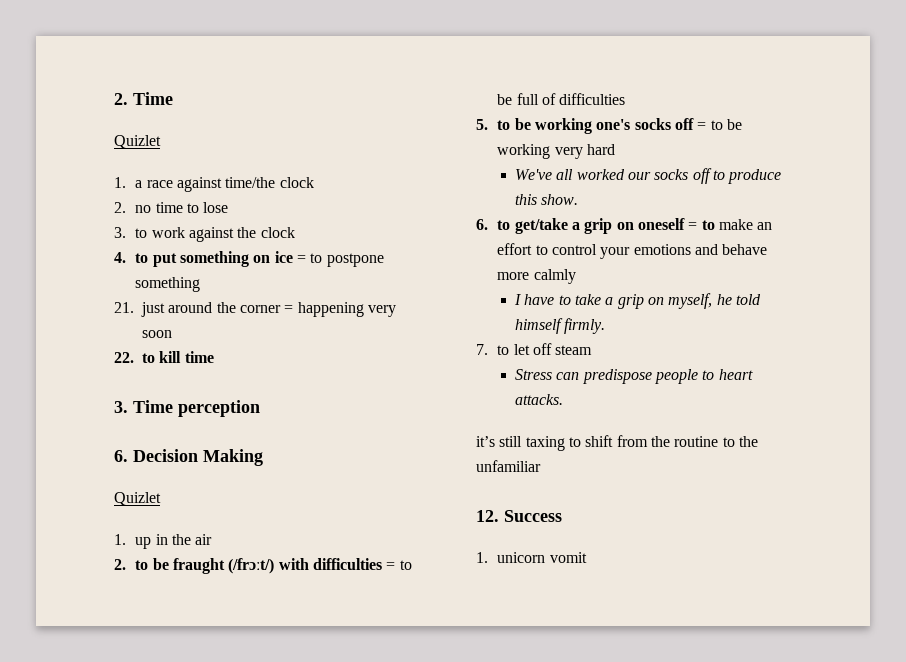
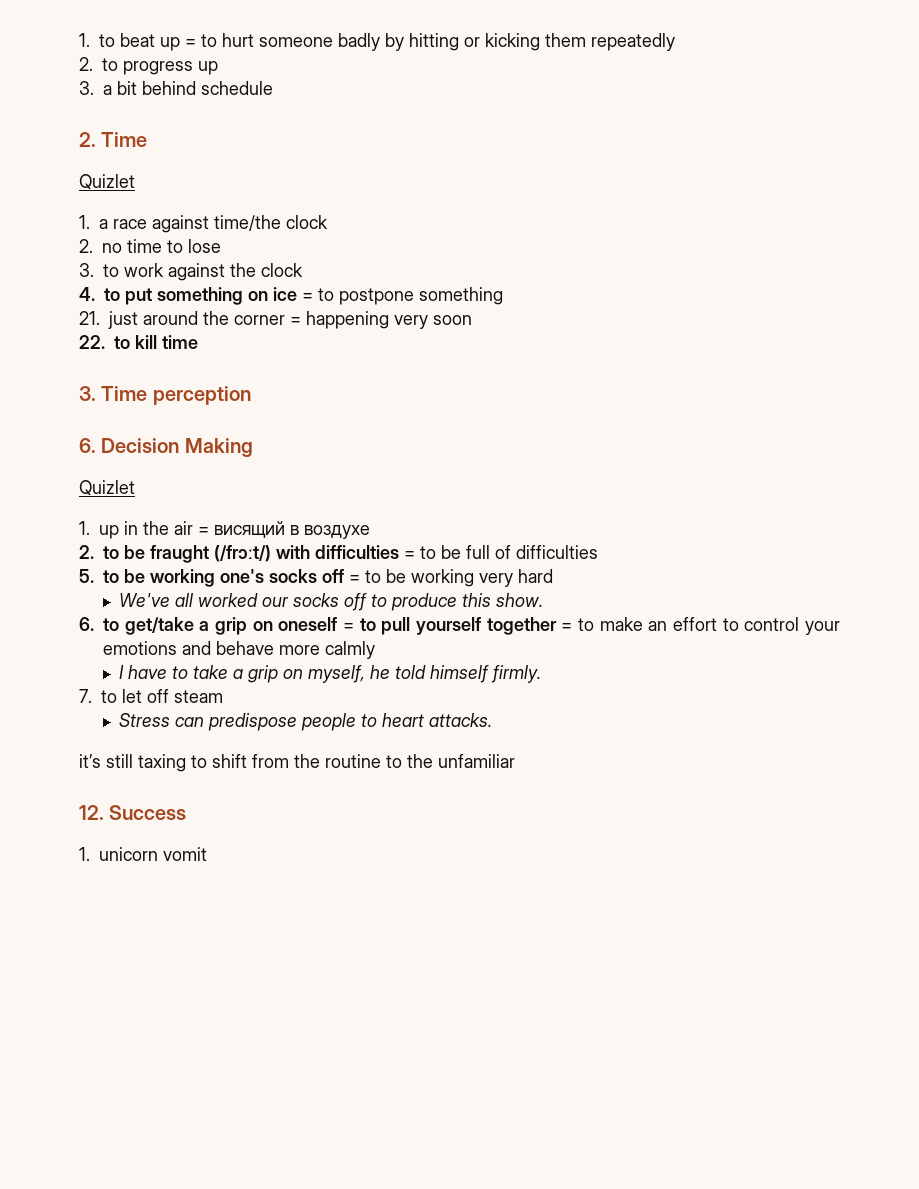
(114, 99) none -> [79,33,676,51] [79,57,218,75] [79,81,273,95] 1. to beat up = to hurt someone badly by hitting or kicking them repeatedly // 2. to progress up // 3. a bit behind schedule //
(213, 539) none -> [198,521,371,539] = висящий в воздухе
(715, 225) none -> [381,617,594,635] pull yourself together = to

